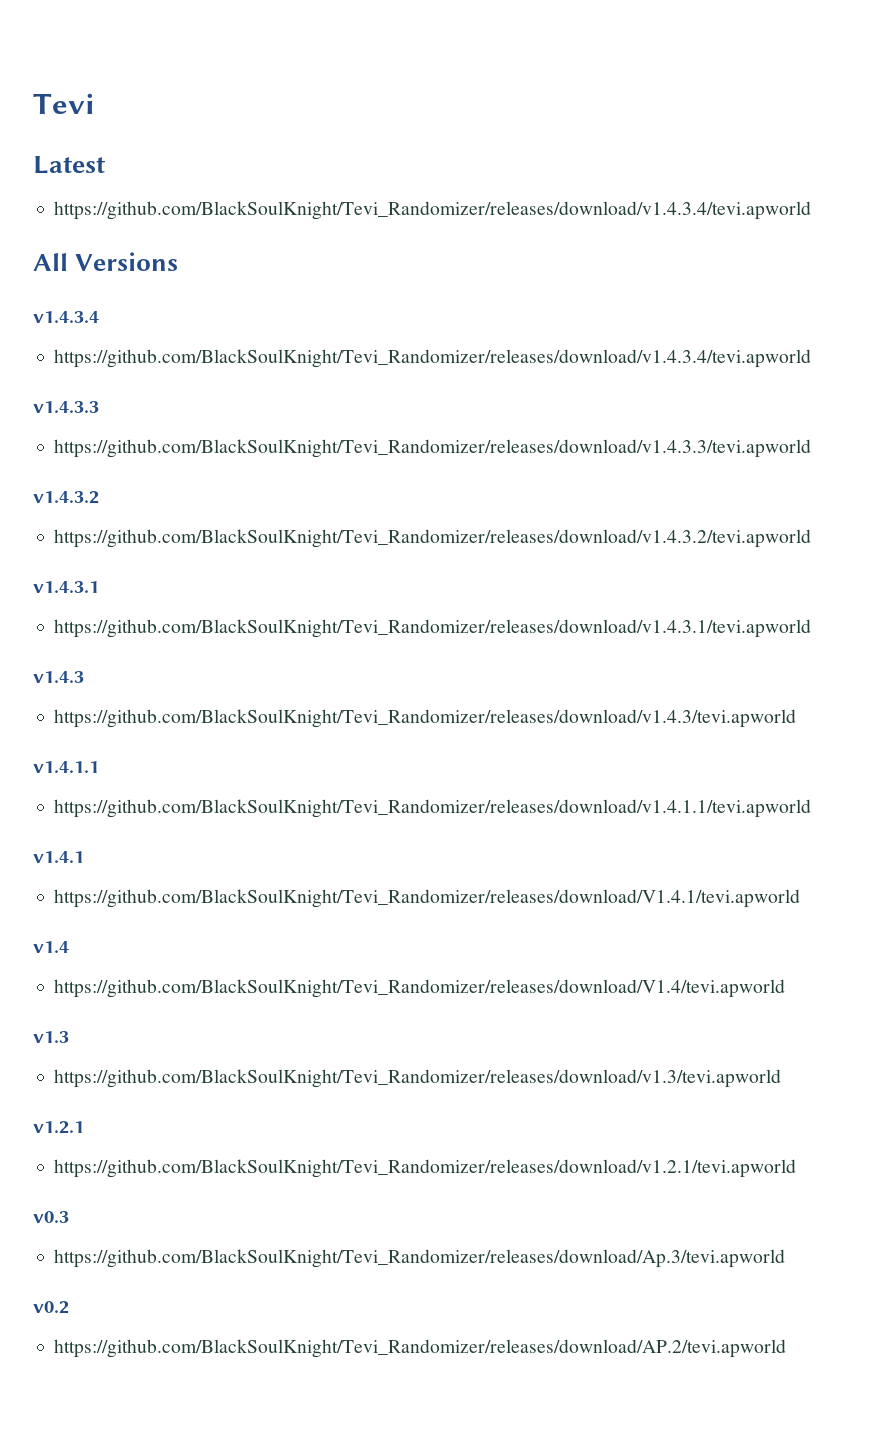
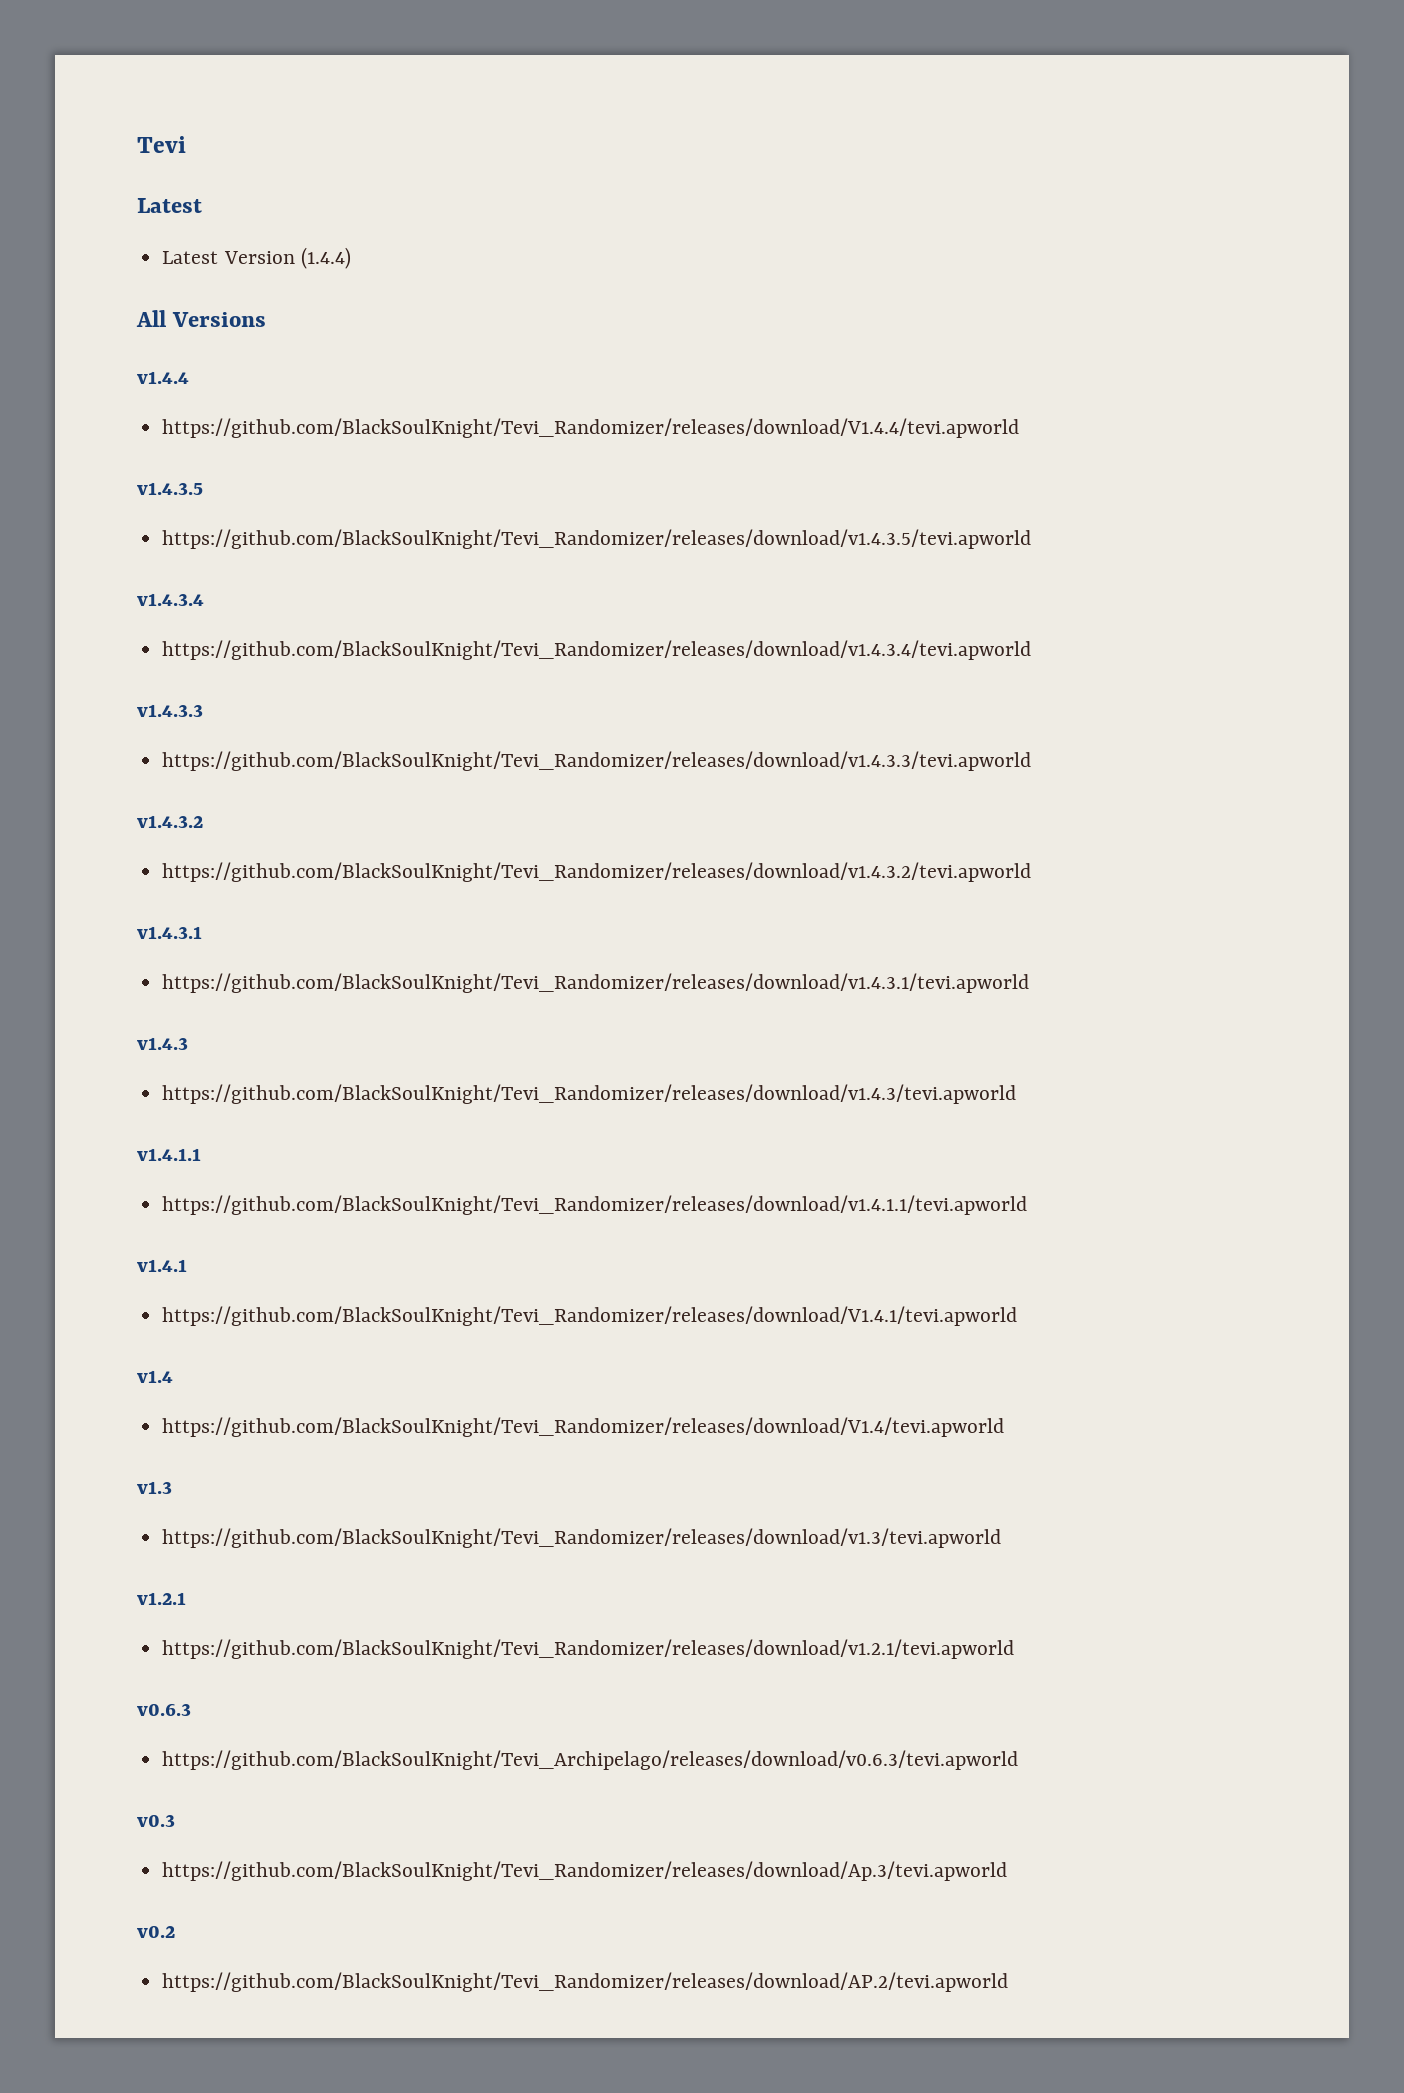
[54,201,812,220] https://github.com/BlackSoulKnight/Tevi_Randomizer/releases/download/v1.4.3.4/tevi.apworld -> [162,247,351,269] Latest Version (1.4.4)
(179, 261) none -> [137,371,189,384] [162,418,1020,438] [137,482,203,495] [162,529,1032,549] // v1.4.4 // https://github.com/BlackSoulKnight/Tevi_Randomizer/releases/download/V1.4.4/tevi.apworld // v1.4.3.5 // https://github.com/BlackSoulKnight/Tevi_Randomizer/releases/download/v1.4.3.5/tevi.apworld
(797, 1168) none -> [137,1703,191,1716] [162,1750,1019,1770] // v0.6.3 // https://github.com/BlackSoulKnight/Tevi_Archipelago/releases/download/v0.6.3/tevi.apworld

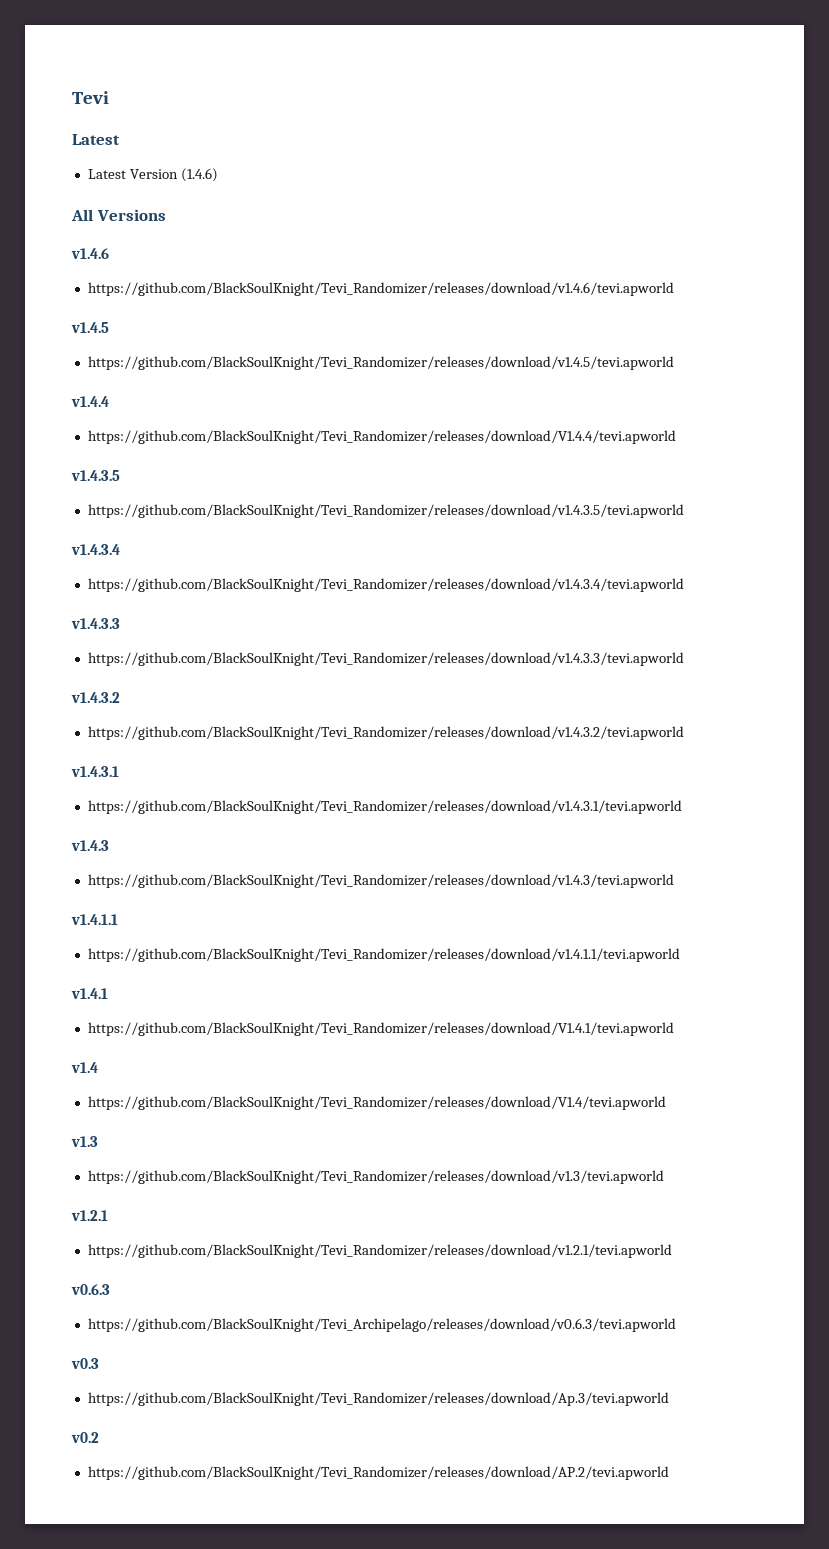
[300,247,351,269] (1.4.4) -> [180,168,218,182] (1.4.6)
(266, 319) none -> [71,248,109,259] [87,282,674,296] [71,322,109,333] [87,356,674,370] // v1.4.6 // https://github.com/BlackSoulKnight/Tevi_Randomizer/releases/download/v1.4.6/tevi.apworld // v1.4.5 // https://github.com/BlackSoulKnight/Tevi_Randomizer/releases/download/v1.4.5/tevi.apworld

